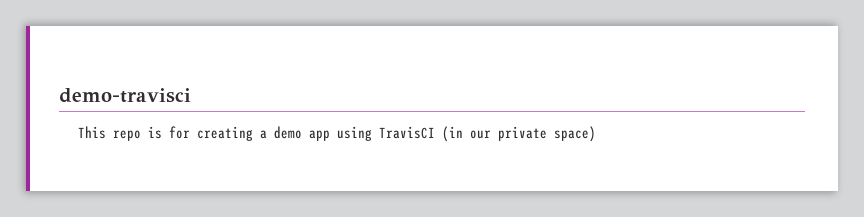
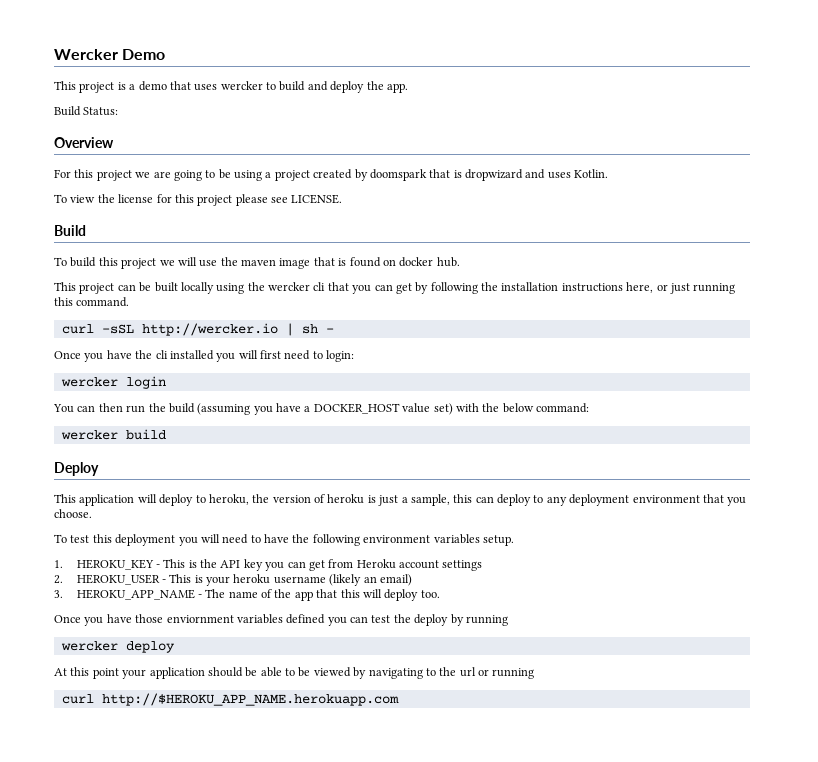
[59,88,191,103] [78,126,597,142] demo-travisci // This repo is for creating a demo app using TravisCI (in our private space) -> [54,49,166,60] [54,81,408,93] [54,106,119,116] [54,137,114,148] [54,169,609,181] [54,194,343,206] [54,225,86,236] [54,257,460,269] [54,282,736,294] [54,297,130,307] [61,323,334,336] [54,350,355,362] [60,376,166,389] [53,403,589,415] [60,429,166,440] [54,462,99,476] [54,494,747,506] [54,509,92,518] [54,534,514,546] [54,559,483,571] [54,574,412,586] [54,589,440,601] [54,614,508,626] [60,641,175,653] [54,667,535,679] [61,693,399,706] Wercker Demo // This project is a demo that uses wercker to build and deploy the app. // Build Status: // Overview // For this project we are going to be using a project created by doomspark that is dropwizard and uses Kotlin. // To view the license for this project please see LICENSE. // Build // To build this project we will use the maven image that is found on docker hub. // This project can be built locally using the wercker cli that you can get by following the installation instructions here, or just running this command. // curl -sSL http://wercker.io | sh - // Once you have the cli installed you will first need to login: // wercker login // You can then run the build (assuming you have a DOCKER_HOST value set) with the below command: // wercker build // Deploy // This application will deploy to heroku, the version of heroku is just a sample, this can deploy to any deployment environment that you choose. // To test this deployment you will need to have the following environment variables setup. // 1. HEROKU_KEY - This is the API key you can get from Heroku account settings // 2. HEROKU_USER - This is your heroku username (likely an email) // 3. HEROKU_APP_NAME - The name of the app that this will deploy too. // Once you have those enviornment variables defined you can test the deploy by running // wercker deploy // At this point your application should be able to be viewed by navigating to the url or running // curl http://$HEROKU_APP_NAME.herokuapp.com

